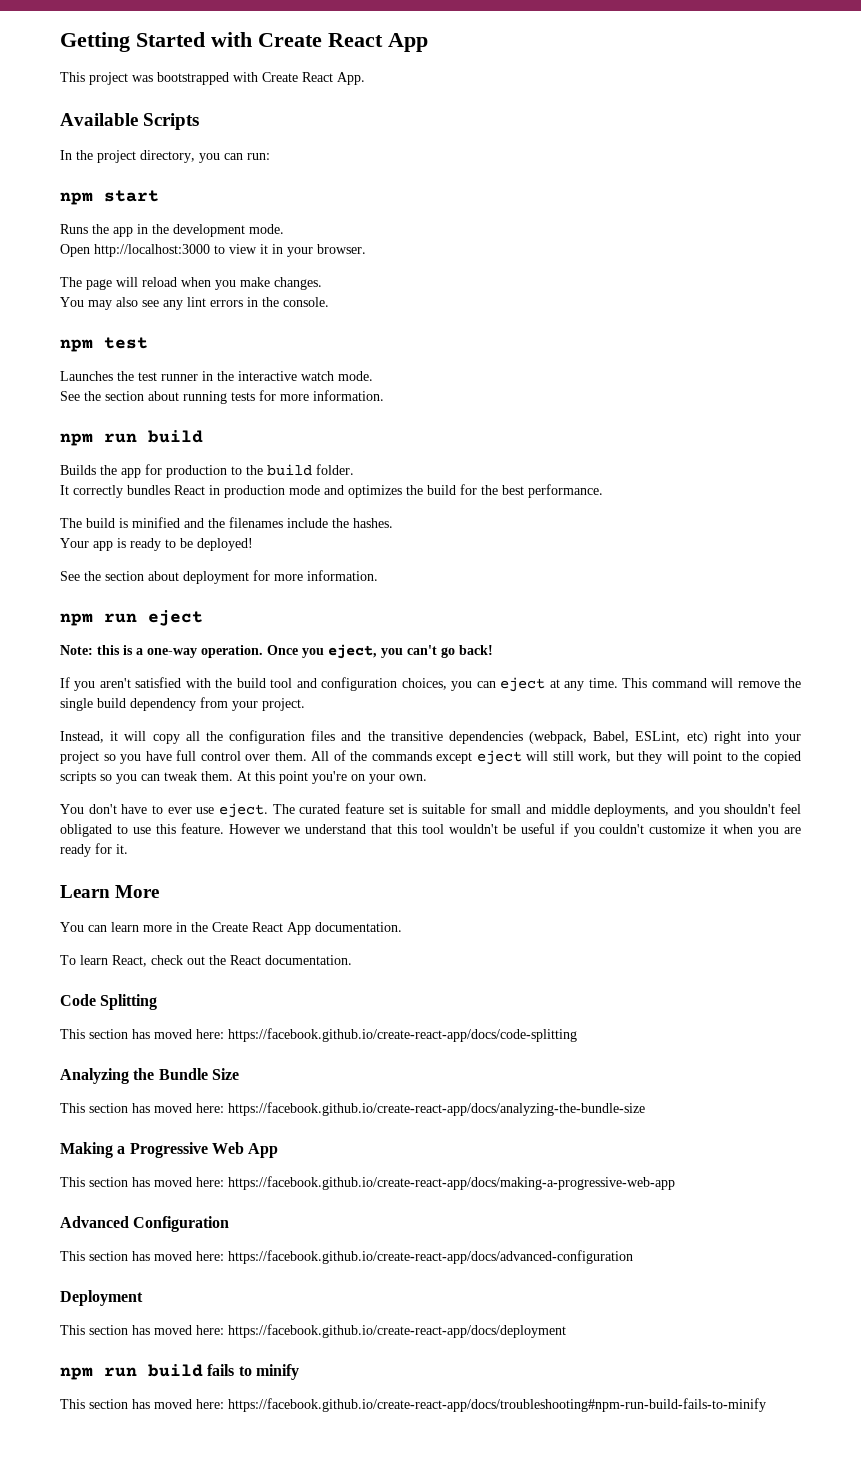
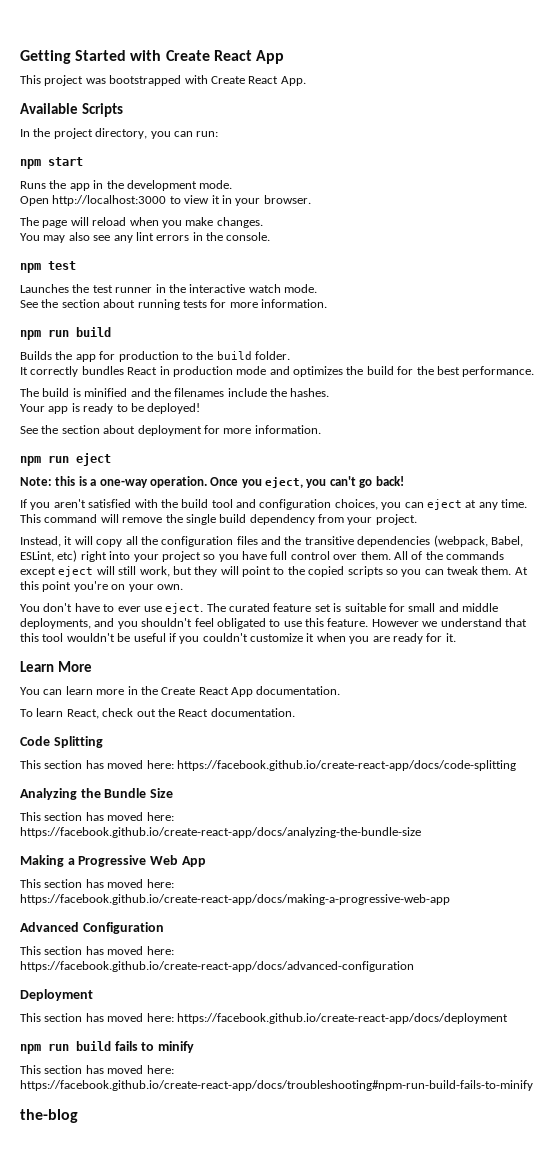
(766, 1405) none -> [20,1109,78,1123] // the-blog

